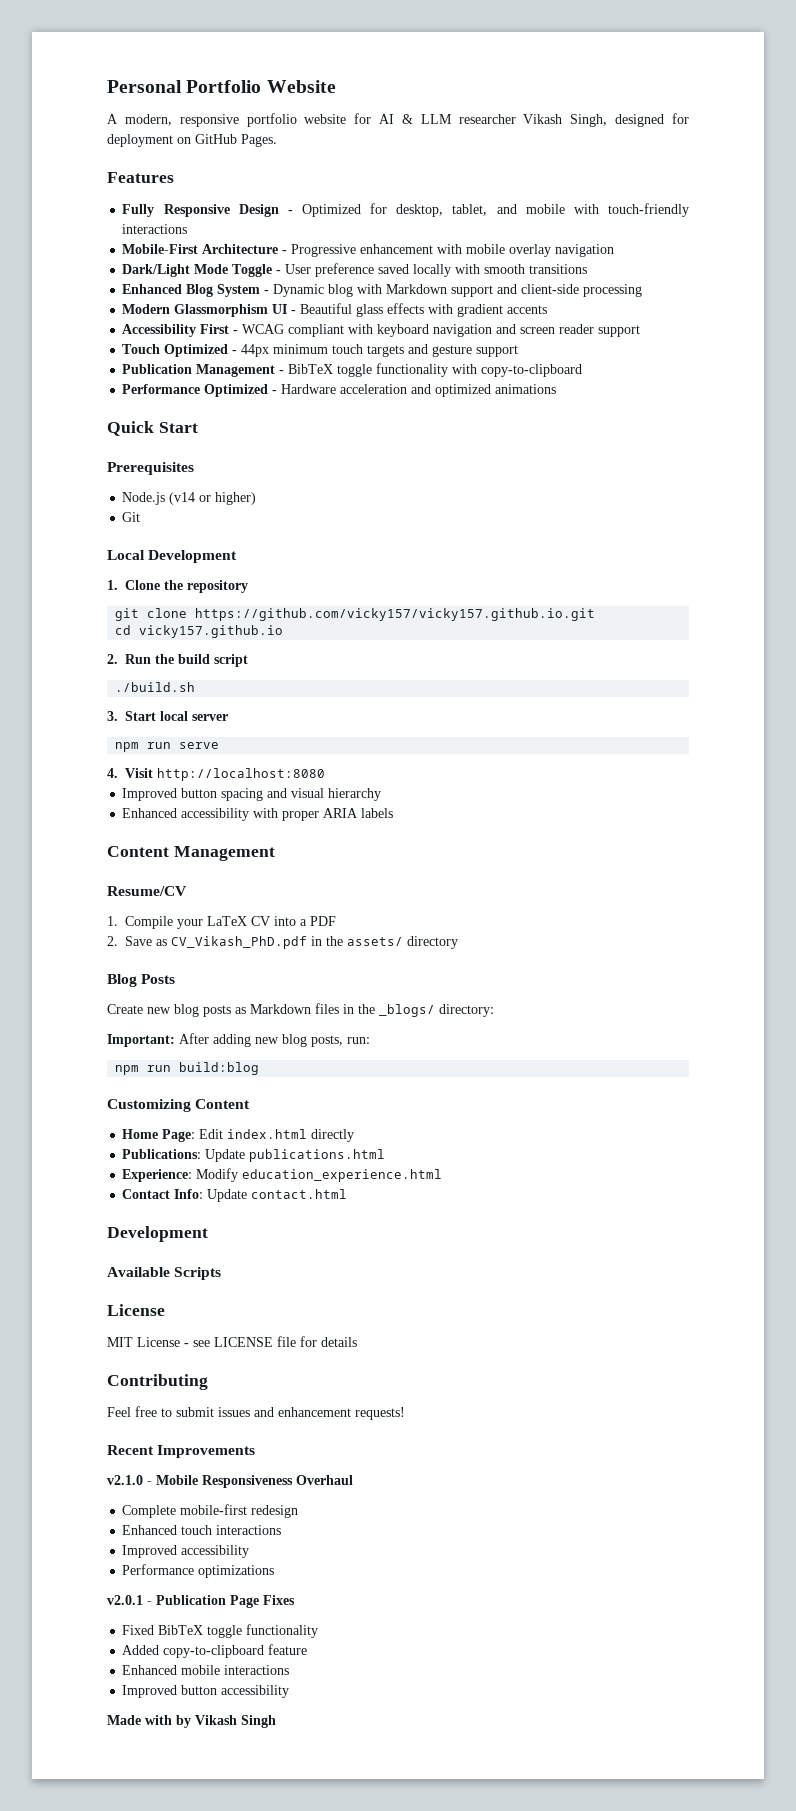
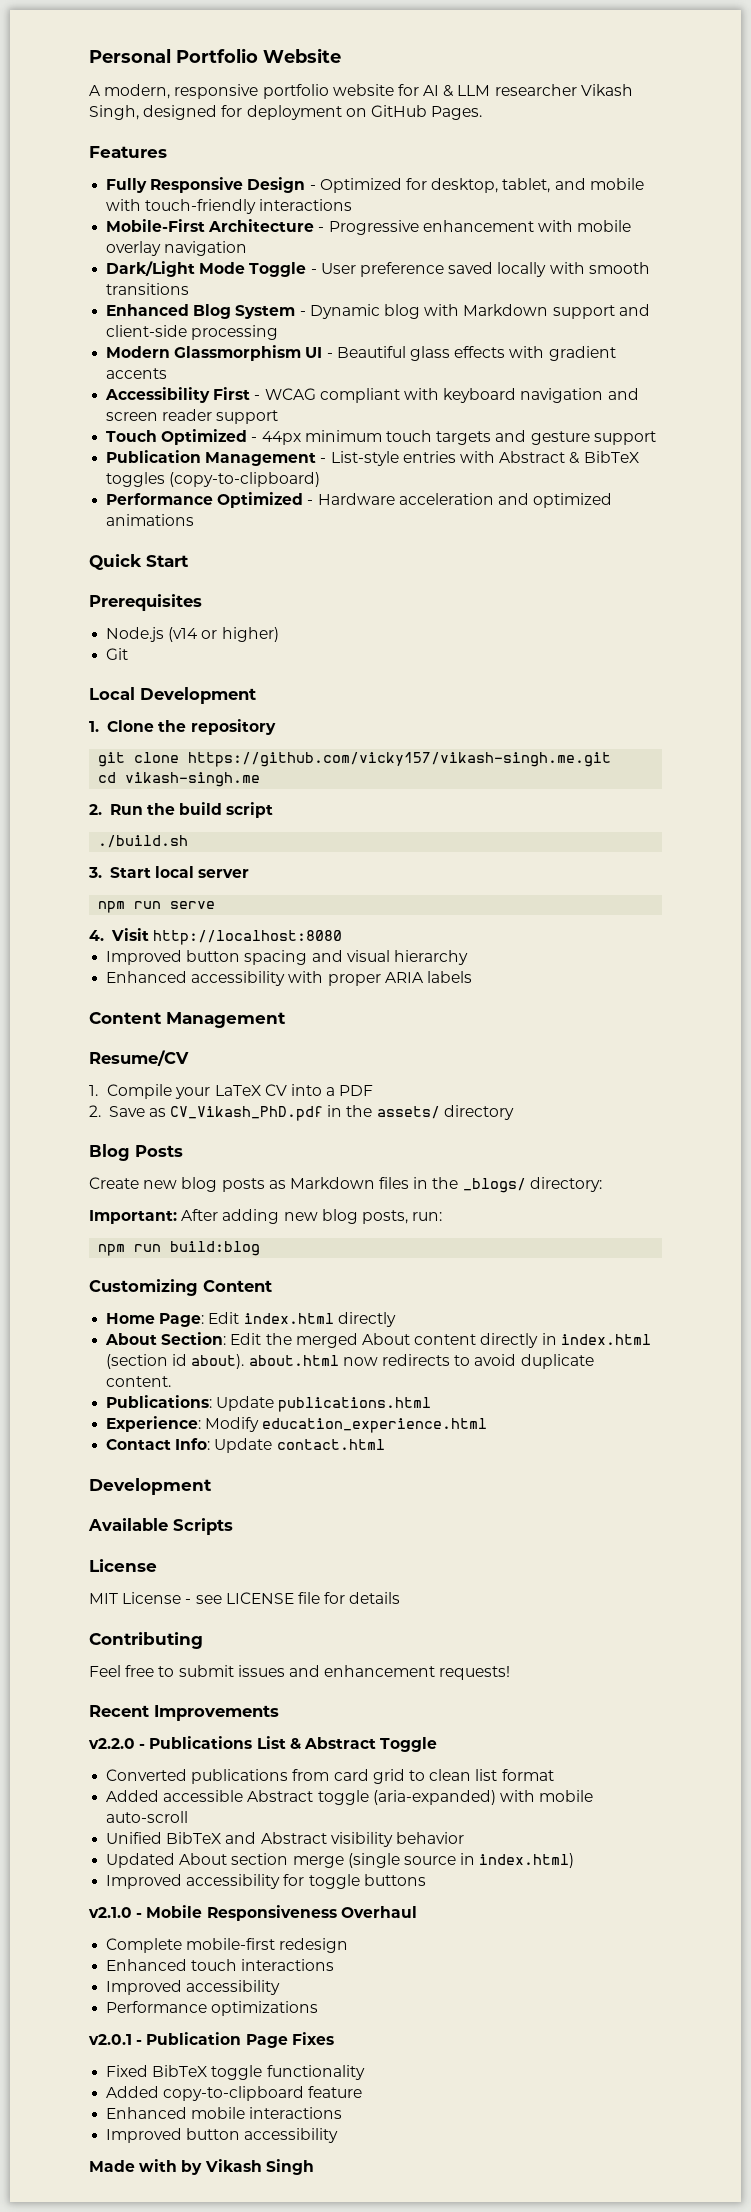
[288,363,583,377] BibTeX toggle functionality with copy-to-clipboard -> [330,451,639,466] [106,472,321,487] List-style entries with Abstract & BibTeX toggles (copy-to-clipboard)
[195,608,596,621] https://github.com/vicky157/vicky157.github.io.git -> [188,752,612,767] https://github.com/vicky157/vikash-singh.me.git
[139,625,284,638] vicky157.github.io -> [125,772,261,787] vikash-singh.me
(355, 1135) none -> [105,1332,651,1348] [106,1354,594,1369] [106,1376,172,1387] // About Section: Edit the merged About content directly in index.html (section id about). about.html now redirects to avoid duplicate content.
(256, 1451) none -> [88,1736,438,1752] [106,1769,554,1784] [106,1790,594,1805] [106,1811,189,1823] [106,1832,464,1847] [106,1853,575,1868] [106,1874,426,1889] // v2.2.0 - Publications List & Abstract Toggle // Converted publications from card grid to clean list format // Added accessible Abstract toggle (aria-expanded) with mobile auto-scroll // Unified BibTeX and Abstract visibility behavior // Updated About section merge (single source in index.html) // Improved accessibility for toggle buttons

